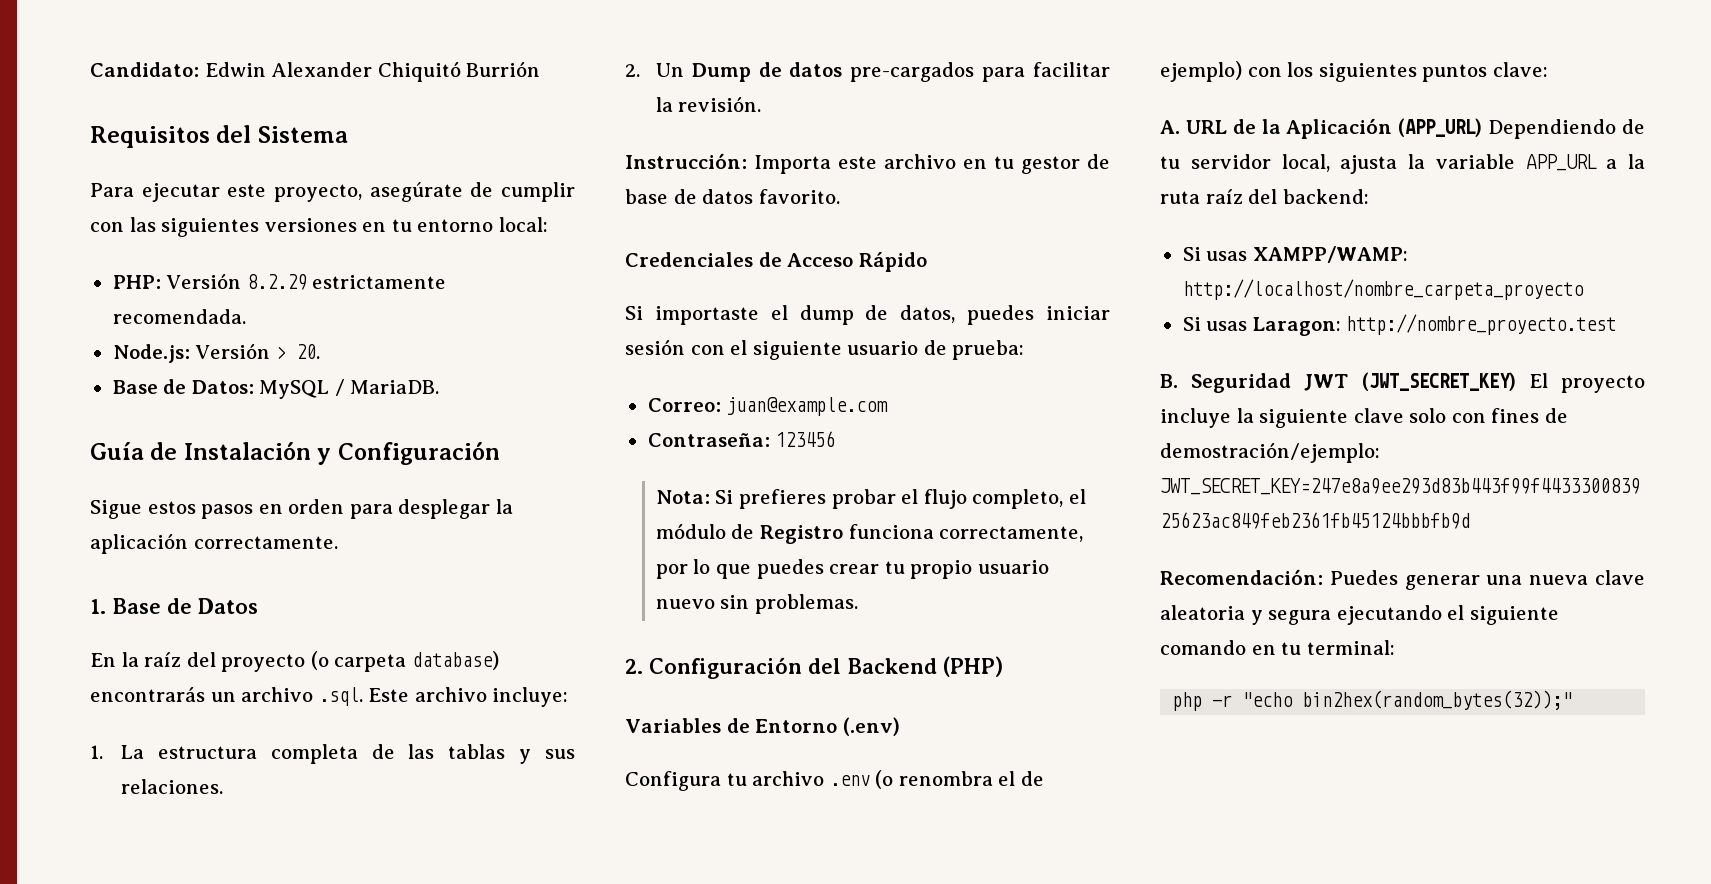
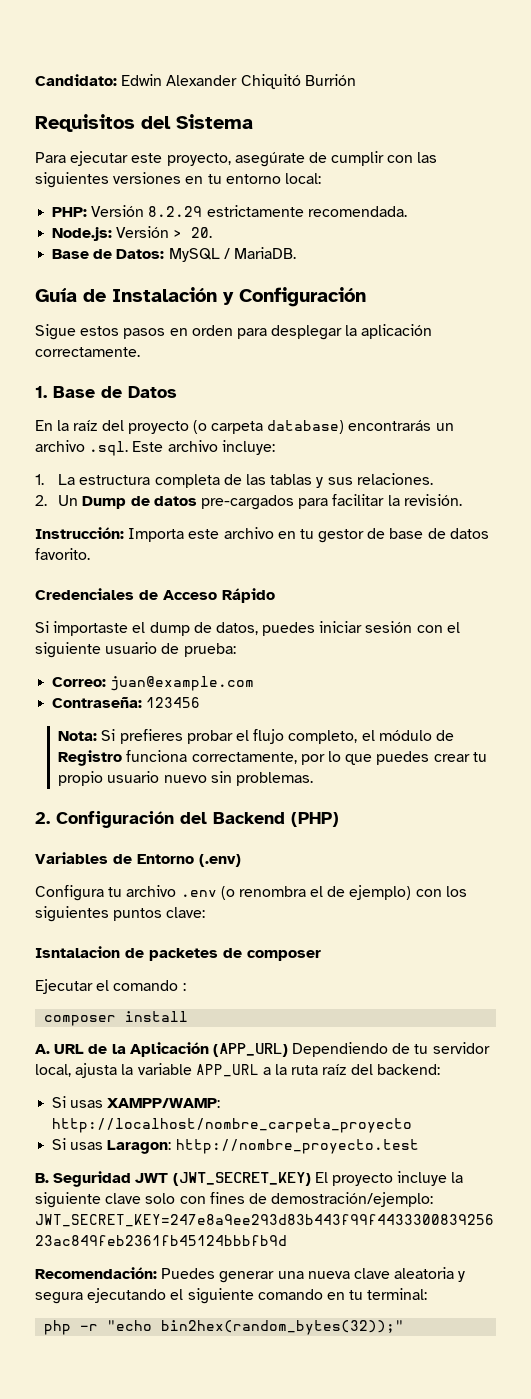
(1548, 69) none -> [35,946,321,961] [35,979,186,994] [44,1011,189,1026] // Isntalacion de packetes de composer // Ejecutar el comando : // composer install

